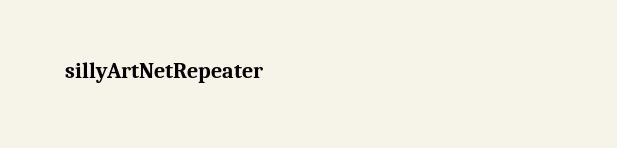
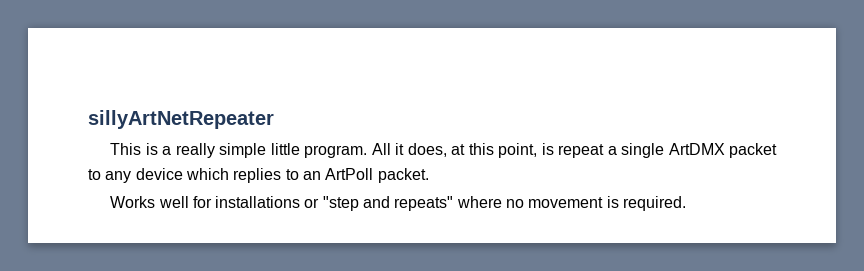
(263, 72) none -> [110,143,777,158] [88,168,429,183] [110,196,687,211] // This is a really simple little program. All it does, at this point, is repeat a single ArtDMX packet to any device which replies to an ArtPoll packet. // Works well for installations or "step and repeats" where no movement is required.

